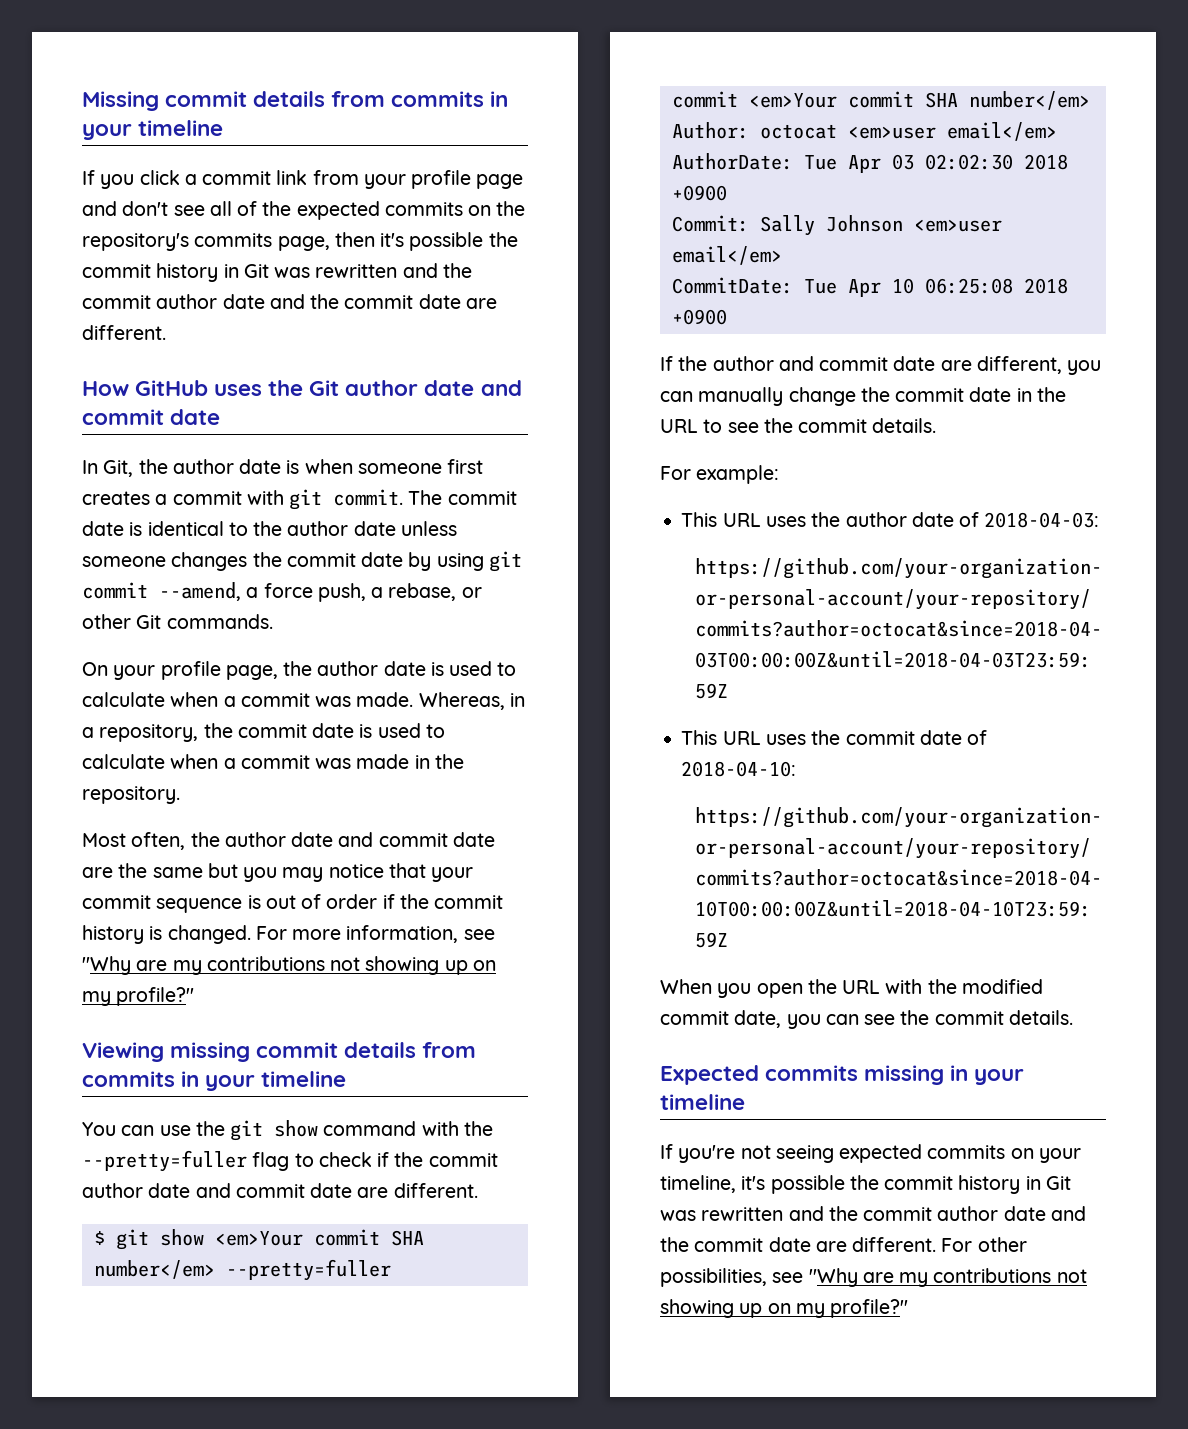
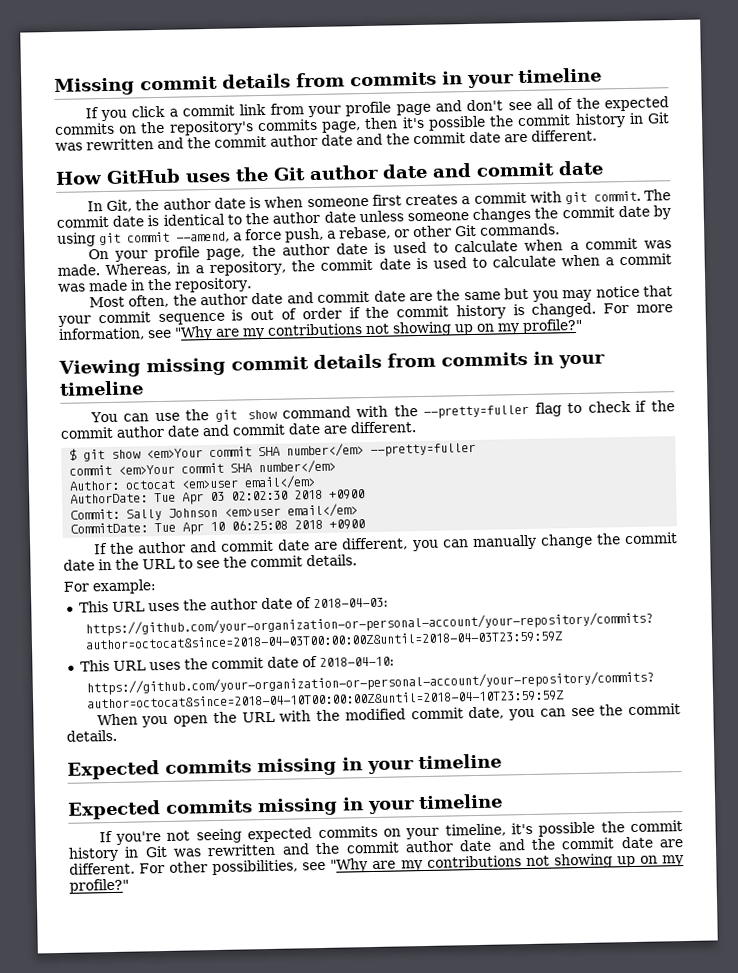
(745, 1102) none -> [67,793,503,820] // Expected commits missing in your timeline

